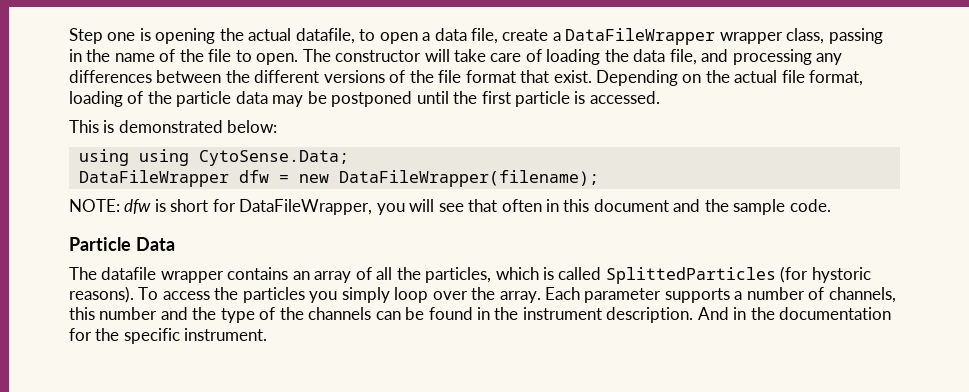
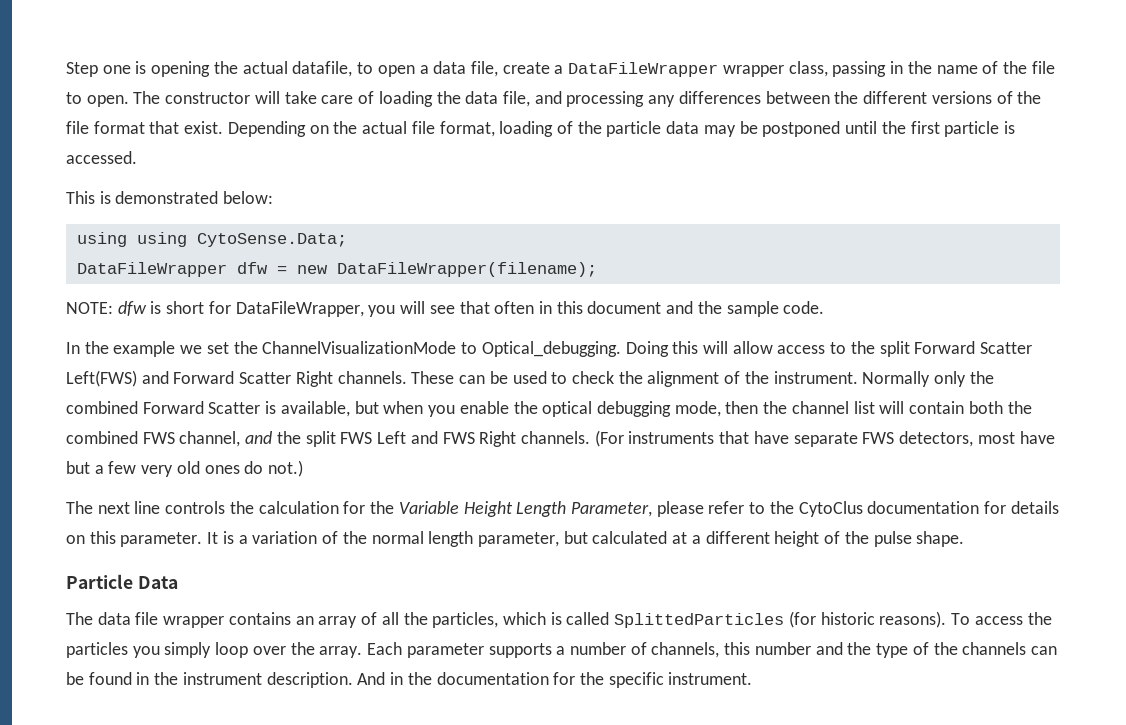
(831, 205) none -> [66,341,1033,357] [66,370,994,387] [66,401,1032,417] [66,430,1055,447] [66,460,304,477] [66,501,1059,517] [66,531,965,547] // In the example we set the ChannelVisualizationMode to Optical_debugging. Doing this will allow access to the split Forward Scatter Left(FWS) and Forward Scatter Right channels. These can be used to check the alignment of the instrument. Normally only the combined Forward Scatter is available, but when you enable the optical debugging mode, then the channel list will contain both the combined FWS channel, and the split FWS Left and FWS Right channels. (For instruments that have separate FWS detectors, most have but a few very old ones do not.) // The next line controls the calculation for the Variable Height Length Parameter, please refer to the CytoClus documentation for details on this parameter. It is a variation of the normal length parameter, but calculated at a different height of the pulse shape.
[101,267,157,280] datafile -> [97,612,159,625] data file
[811,267,871,283] hystoric -> [820,612,875,625] historic

